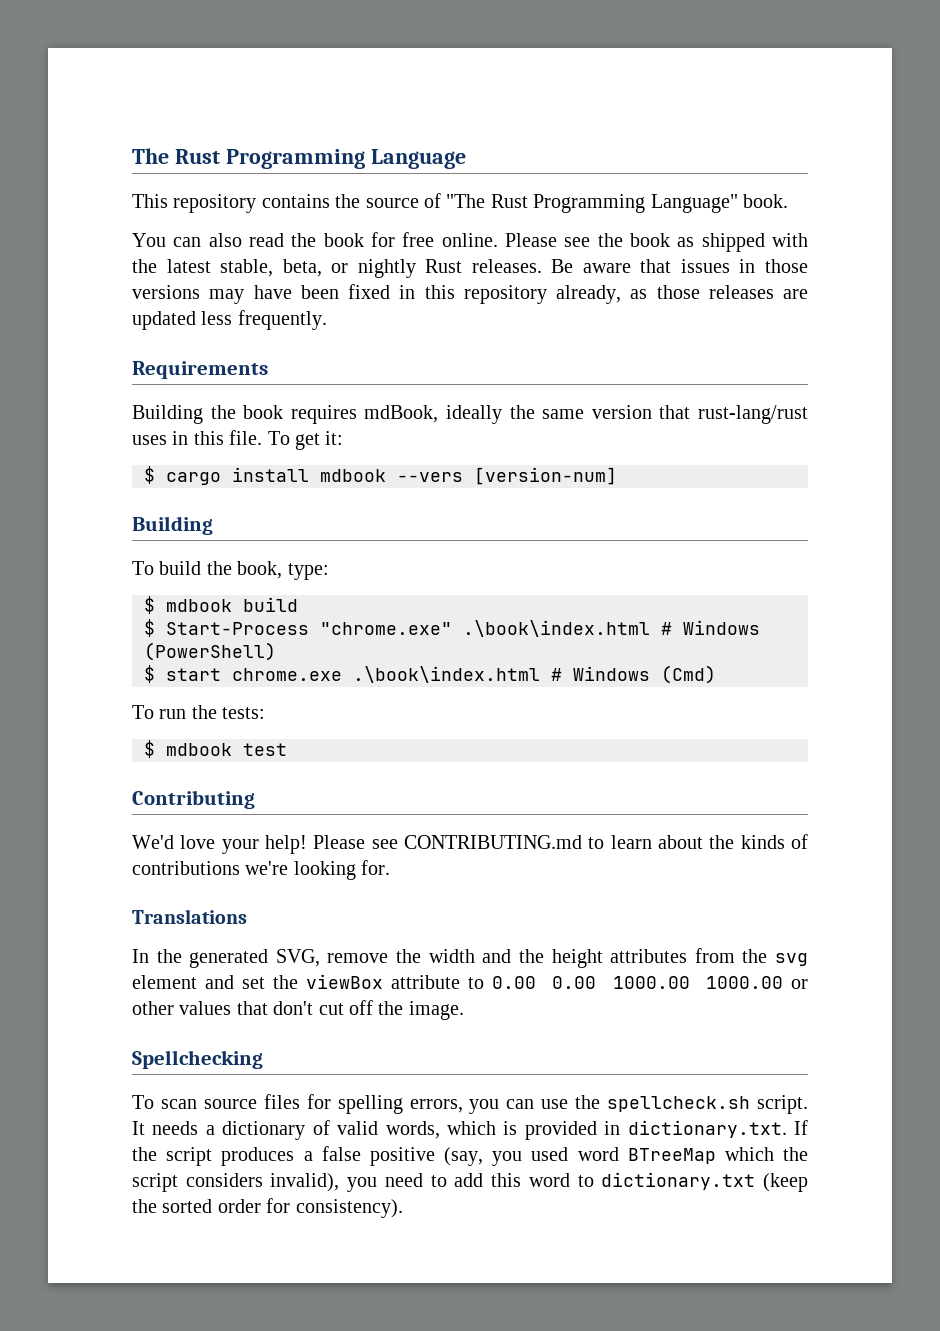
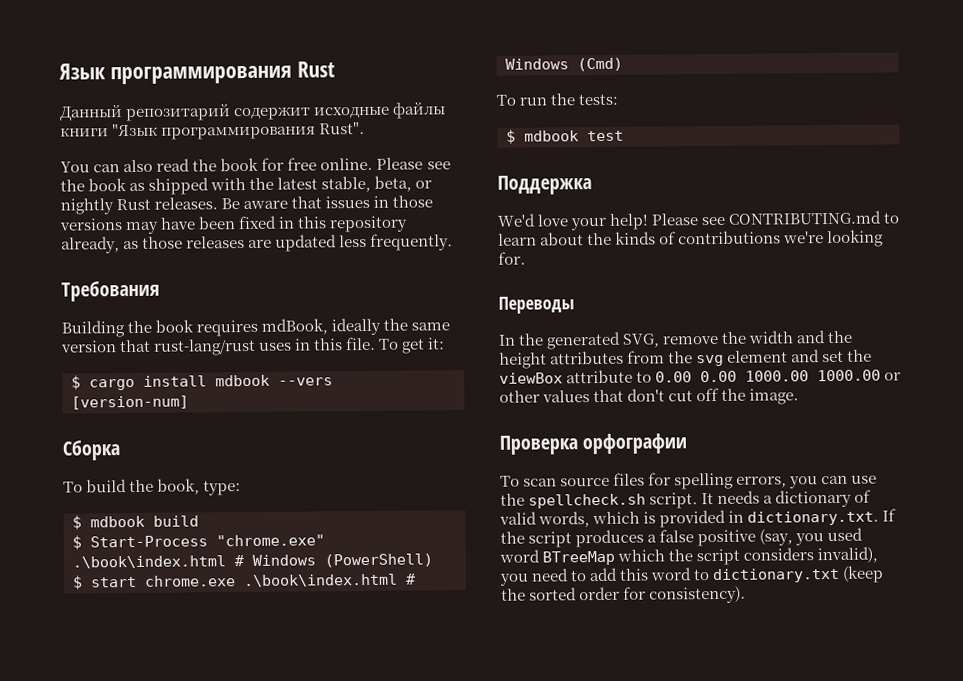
[132,148,466,169] [132,193,788,213] The Rust Programming Language // This repository contains the source of "The Rust Programming Language" book. -> [59,61,335,85] [59,101,447,122] [60,121,366,140] Язык программирования Rust // Данный репозитарий содержит исходные файлы книги "Язык программирования Rust".
[132,361,268,379] Requirements -> [61,280,160,302] Требования
[132,516,213,535] Building -> [62,440,121,461] Сборка
[132,790,255,809] Contributing -> [497,175,592,195] Поддержка
[132,909,247,924] Translations -> [498,296,575,314] Переводы
[132,1050,263,1069] Spellchecking -> [499,433,688,455] Проверка орфографии

